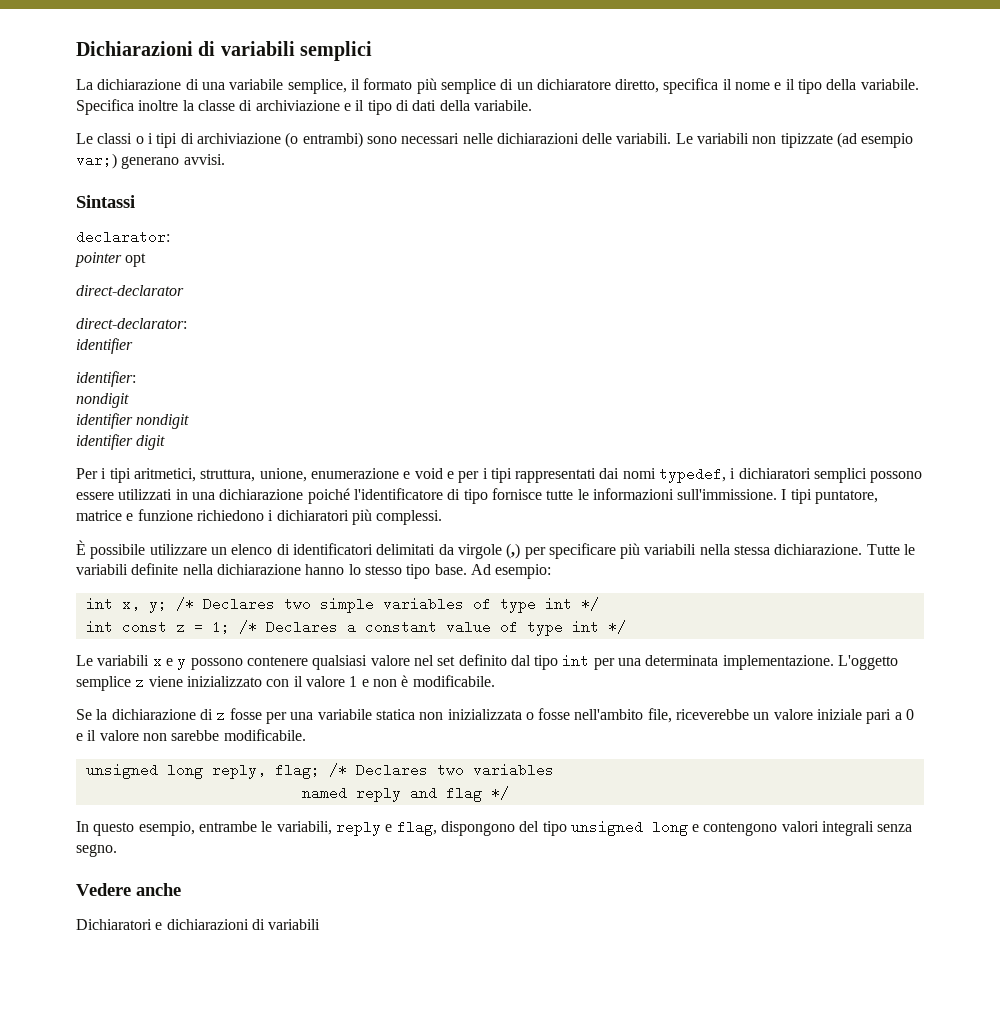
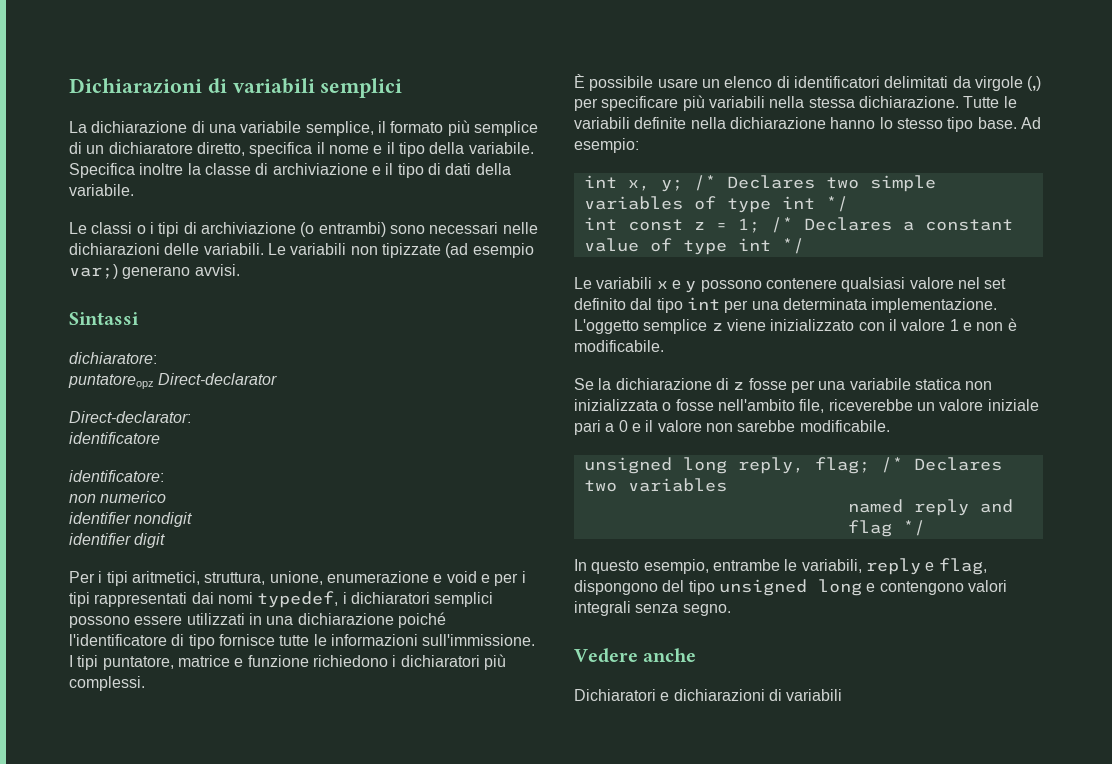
[76,230,170,244] [75,252,147,267] [76,285,184,296] [76,318,187,329] [76,338,133,354] [76,371,136,387] [76,393,129,408] declarator: // pointer opt // direct-declarator // direct-declarator: // identifier // identifier: // nondigit -> [69,352,157,364] [68,373,278,389] [69,411,191,423] [69,432,160,444] [69,470,164,482] [69,491,167,503] dichiaratore: // puntatoreopz Direct-declarator // Direct-declarator: // identificatore // identificatore: // non numerico
[149,544,207,555] utilizzare -> [657,78,698,88] usare

